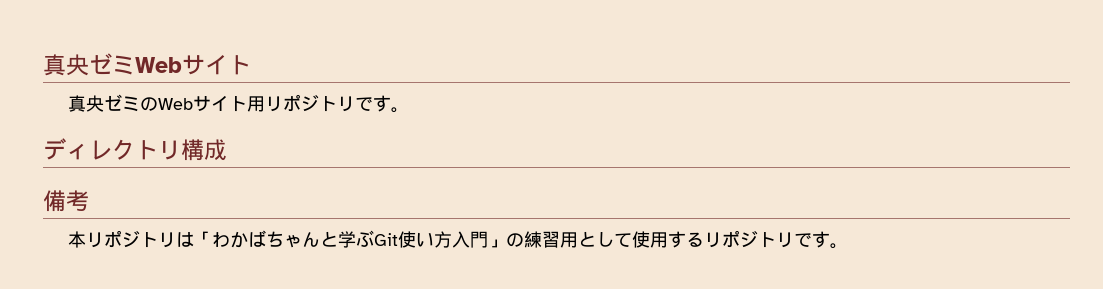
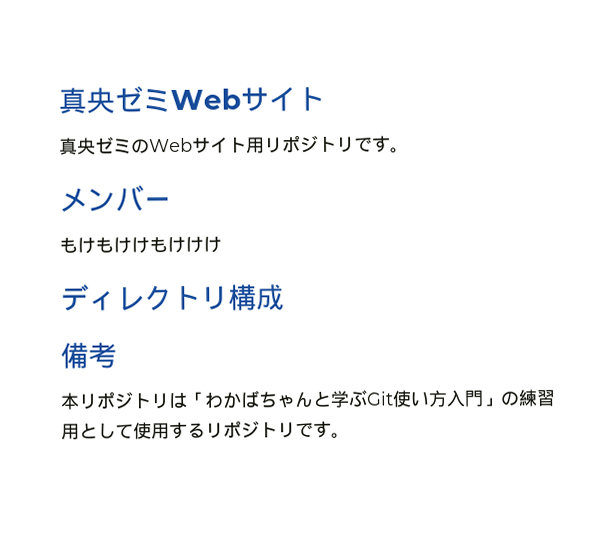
(410, 110) none -> [59,185,172,212] [59,236,222,254] // メンバー // もけもけけもけけけ

